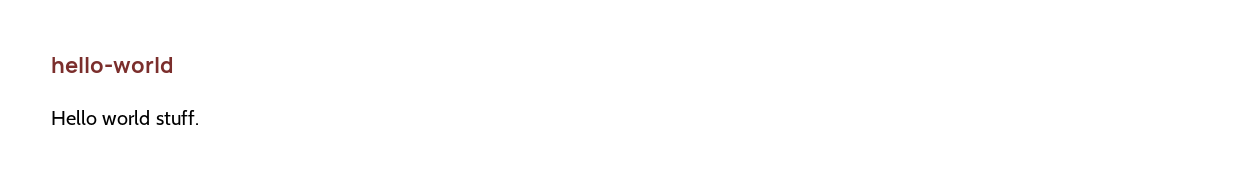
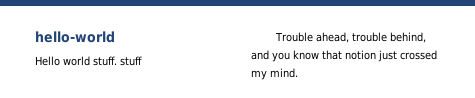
(199, 117) none -> [120,56,142,66] [274,32,426,43] [251,50,437,62] [251,68,298,80] stuff // Trouble ahead, trouble behind, and you know that notion just crossed my mind.

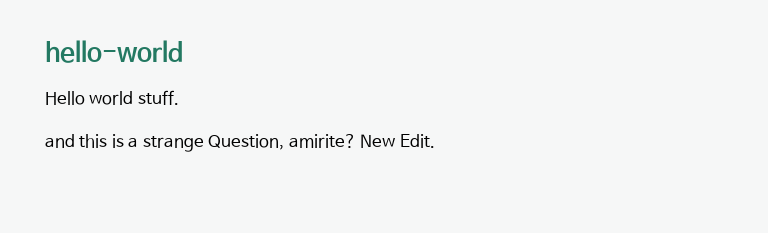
[120,56,142,66] [274,32,426,43] [251,50,437,62] [251,68,298,80] stuff // Trouble ahead, trouble behind, and you know that notion just crossed my mind. -> [45,134,435,152] // and this is a strange Question, amirite? New Edit.

